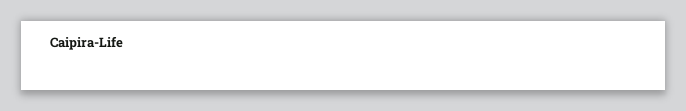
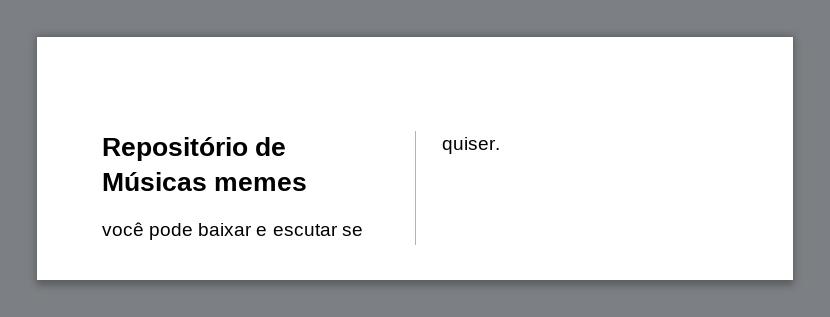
[50,36,123,50] Caipira-Life -> [102,137,287,161] [102,172,308,191] [102,222,363,240] [442,137,500,154] Repositório de Músicas memes // você pode baixar e escutar se quiser.

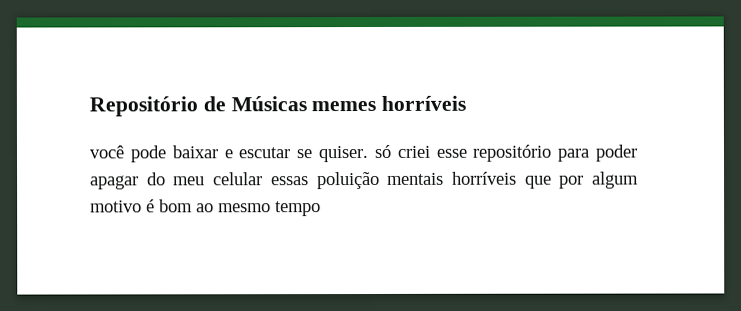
(308, 184) none -> [381,95,467,111] horríveis
(500, 145) none -> [373,144,638,162] [90,171,639,190] [90,199,321,217] só criei esse repositório para poder apagar do meu celular essas poluição mentais horríveis que por algum motivo é bom ao mesmo tempo

